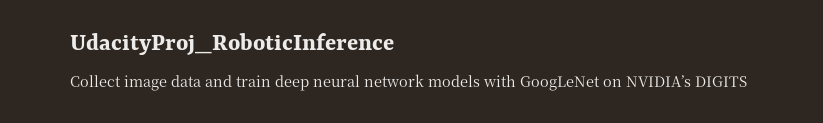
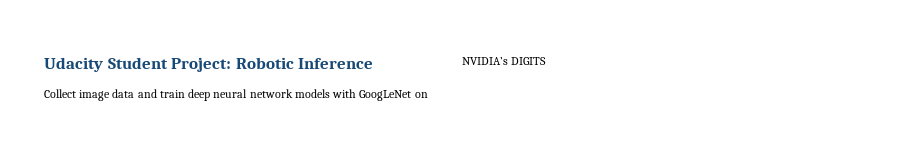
[70,33,394,55] UdacityProj_RoboticInference -> [44,57,374,72] Udacity Student Project: Robotic Inference

